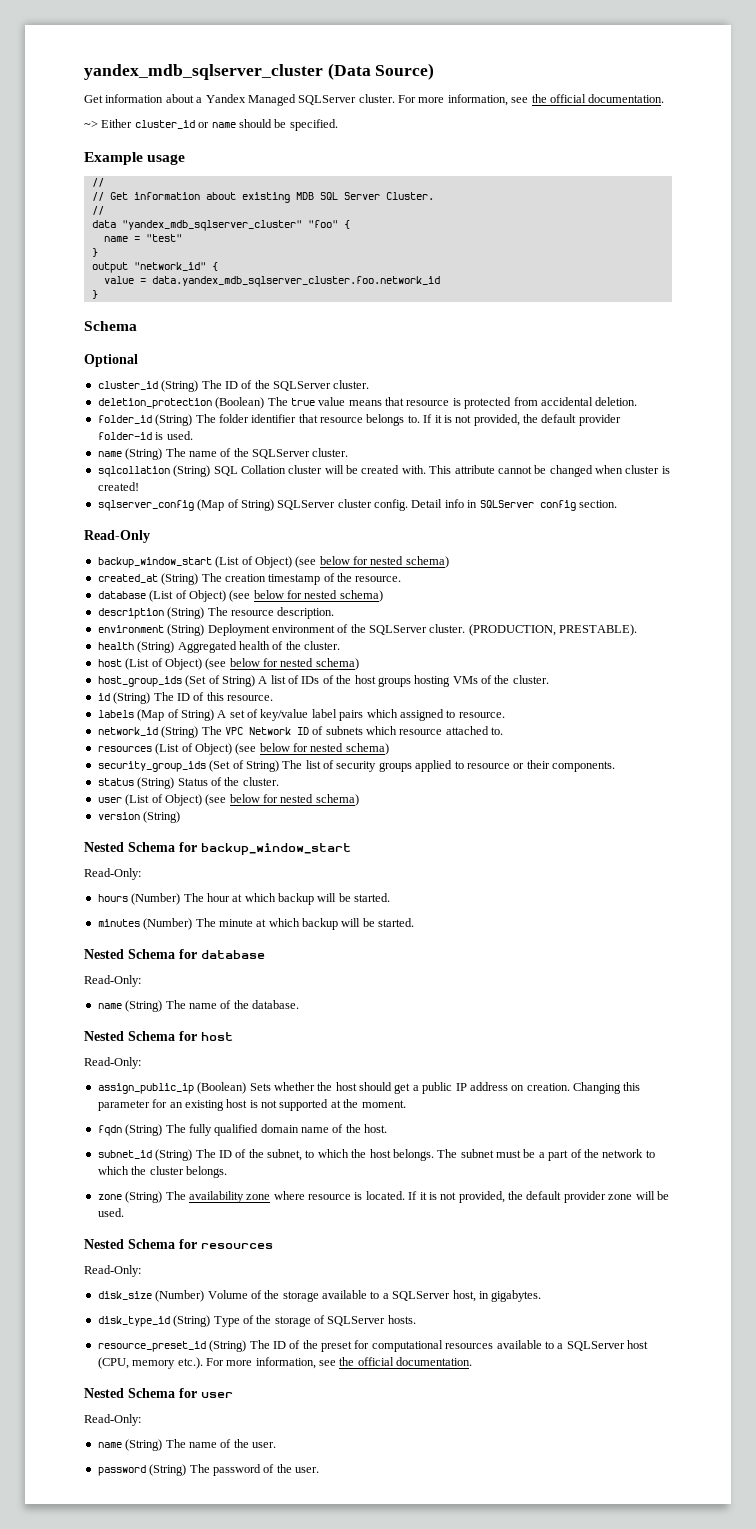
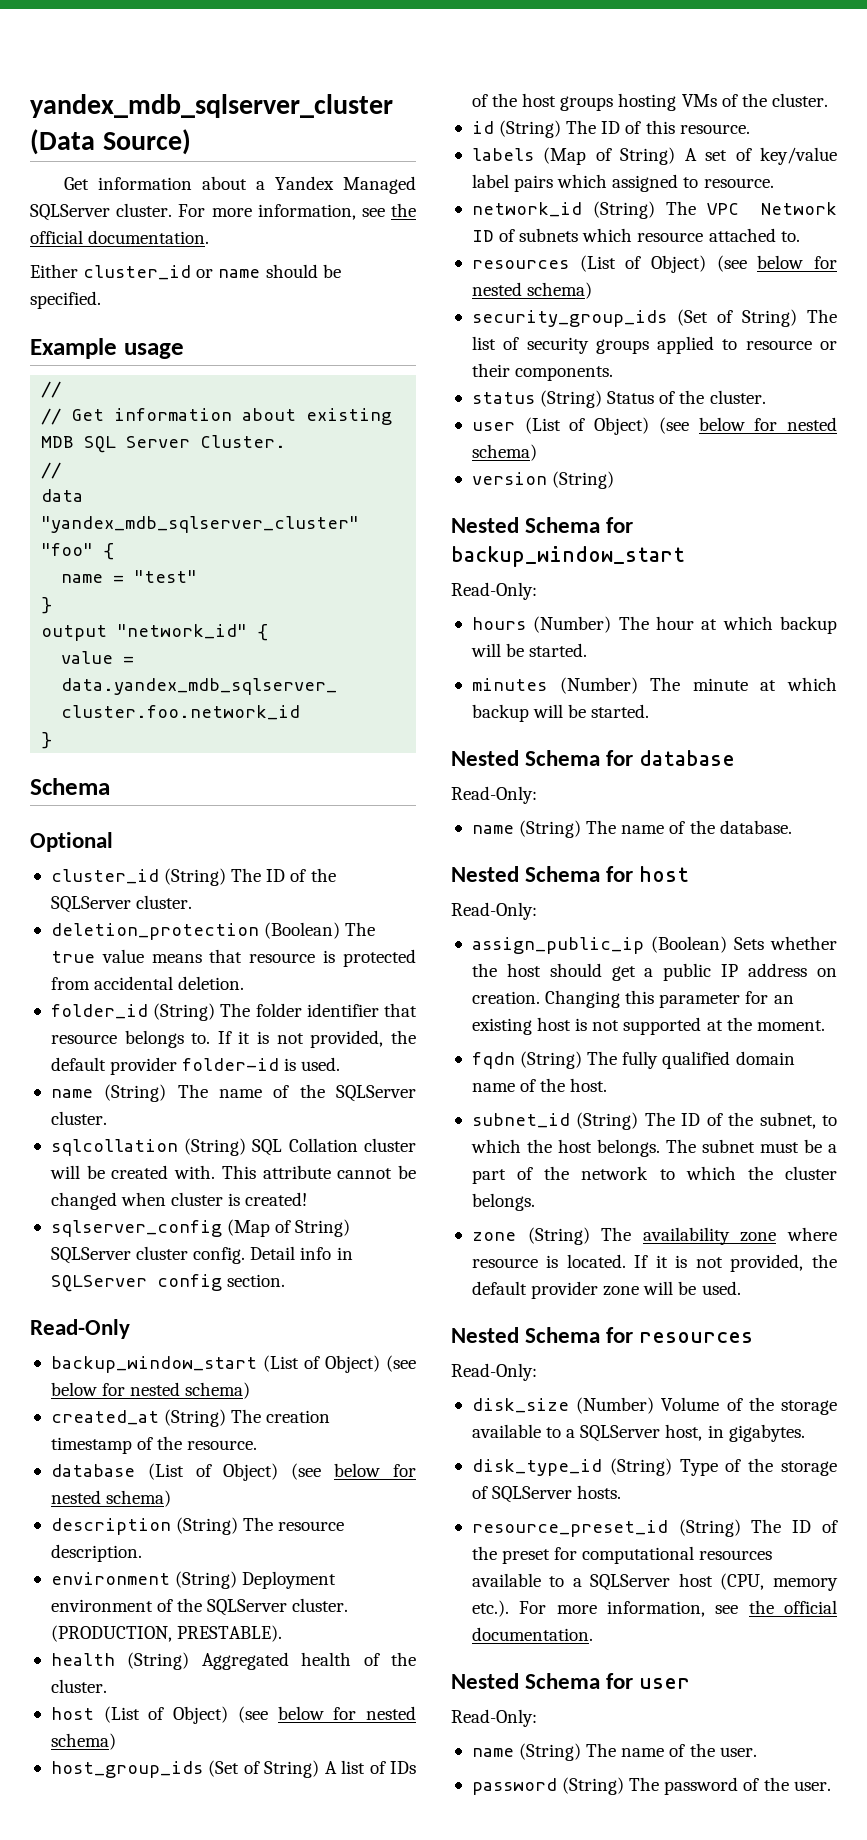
[84,120,98,128] ~> -> (210, 237) none

